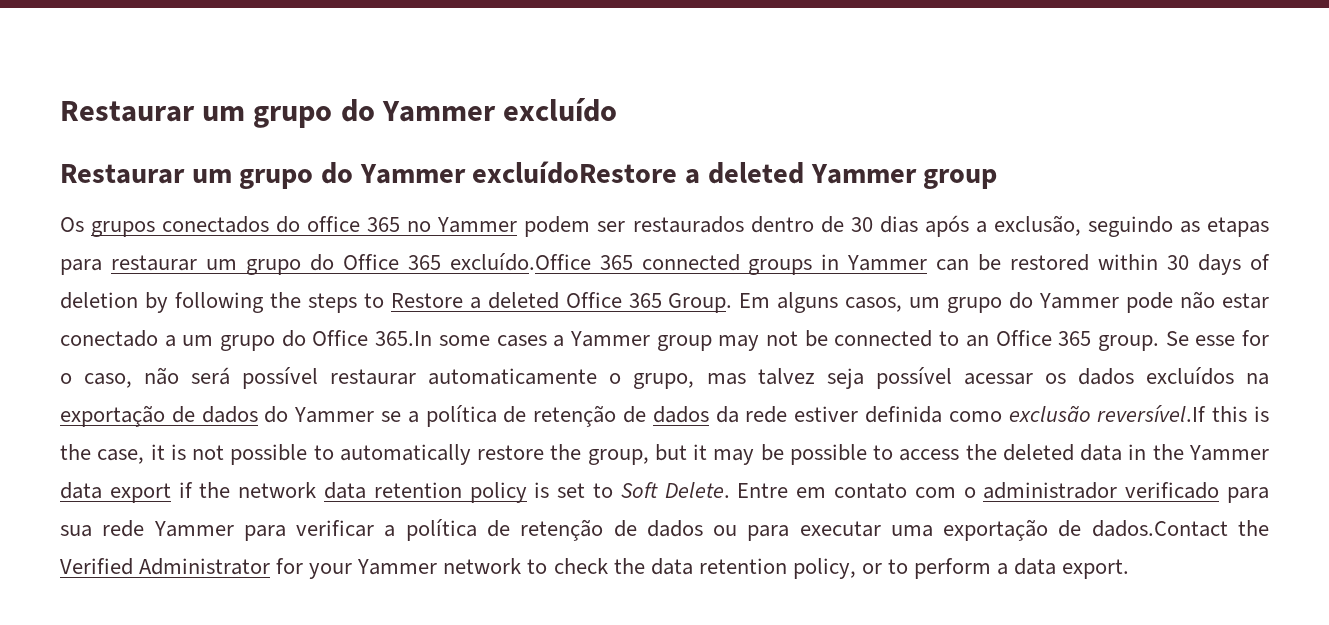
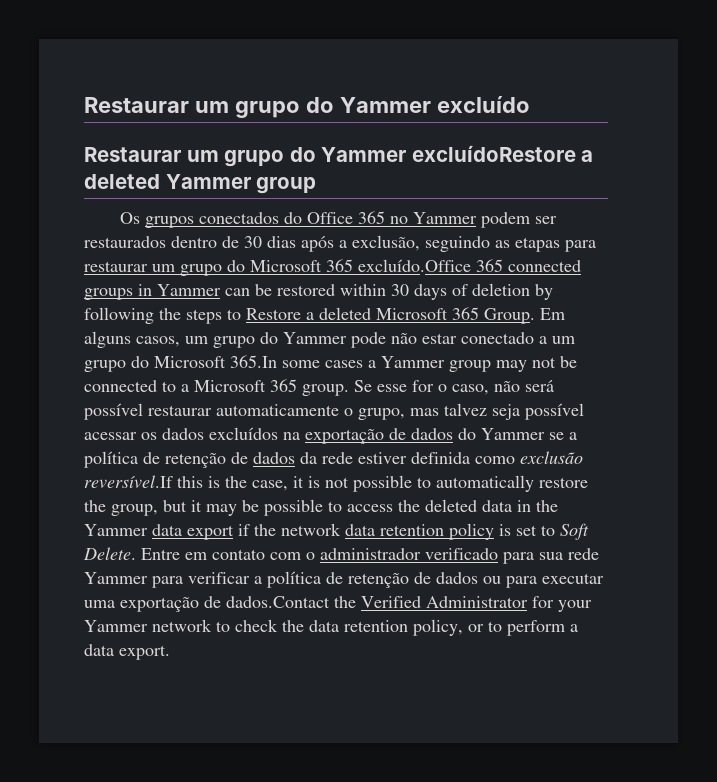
[307,216,361,232] office -> [307,212,354,224] Office
[342,254,399,270] Office -> [250,260,322,272] Microsoft
[565,292,622,308] Office -> [376,308,448,320] Microsoft
[312,330,369,346] Office -> [154,356,226,368] Microsoft
[965,330,1052,347] an Office -> [181,380,266,392] a Microsoft

